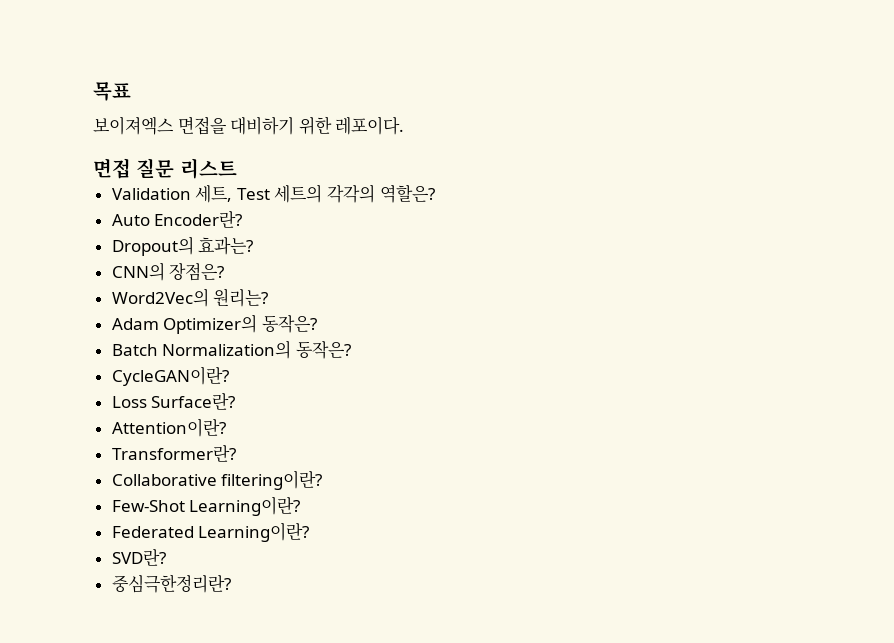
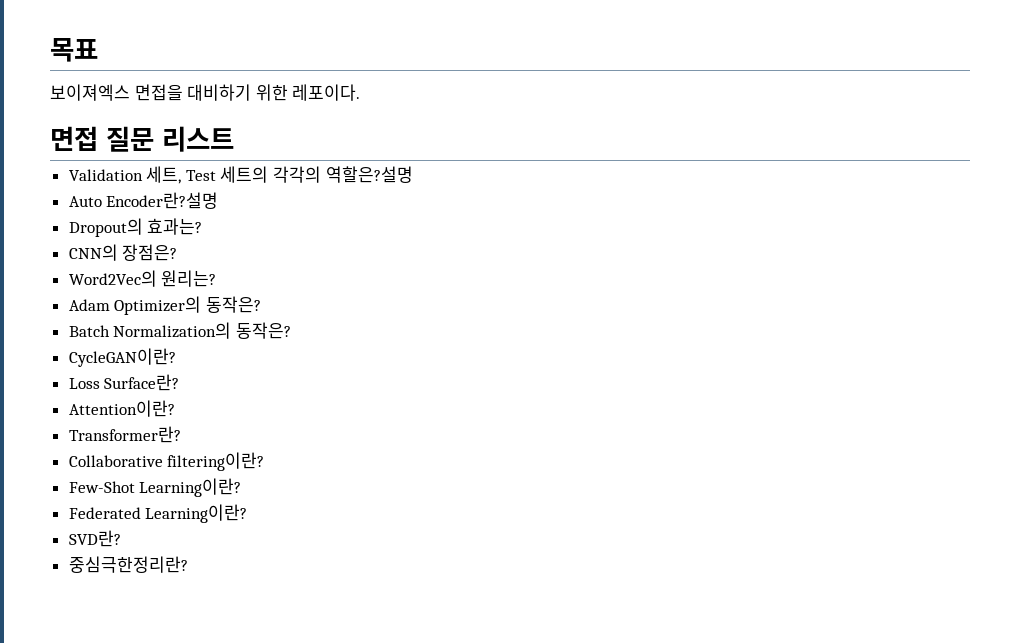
[379,185,435,203] 역할은? -> [325,166,413,183] 역할은?설명
[154,211,243,228] Encoder란? -> [106,192,219,209] Encoder란?설명

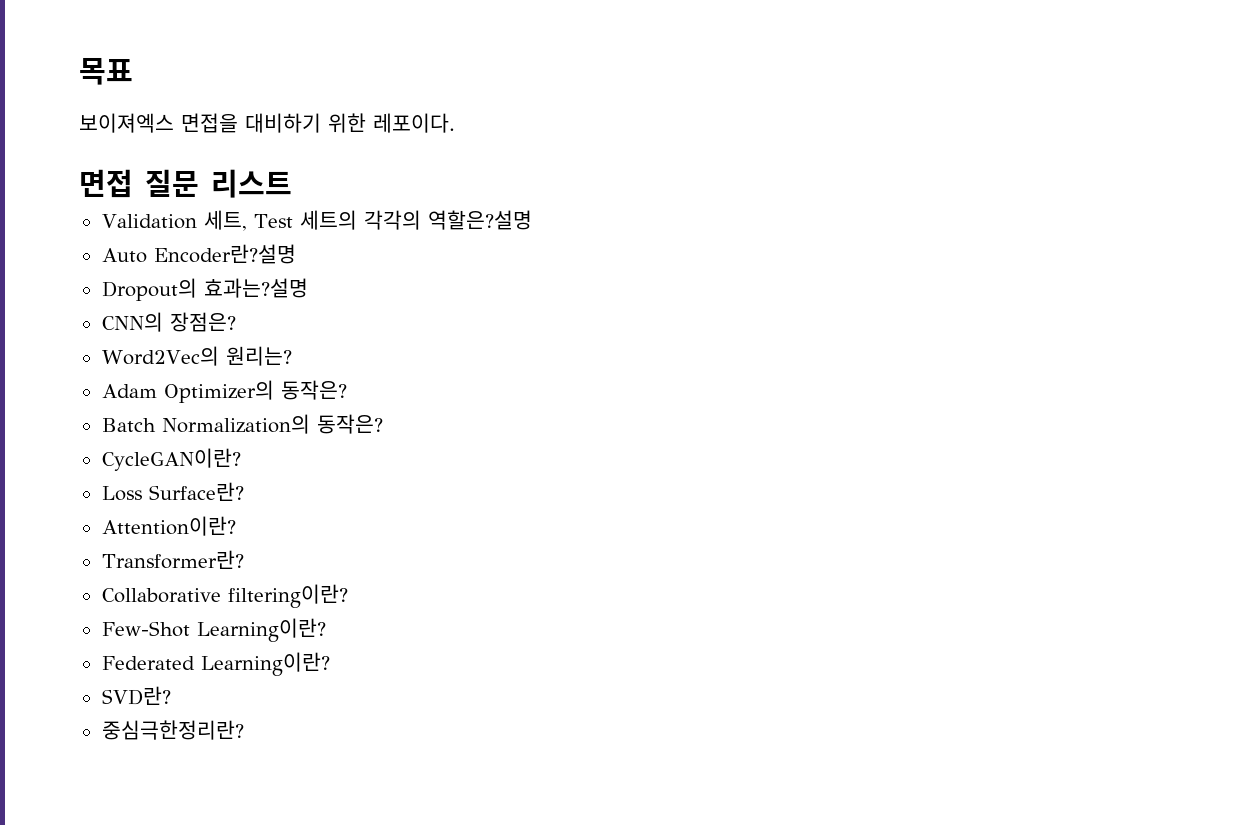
[147,218,203,235] 효과는? -> [203,278,308,298] 효과는?설명

